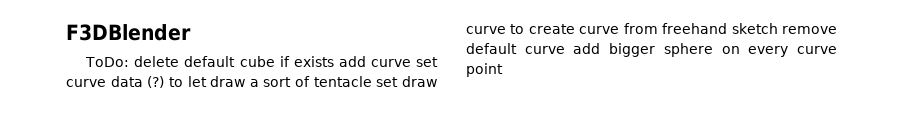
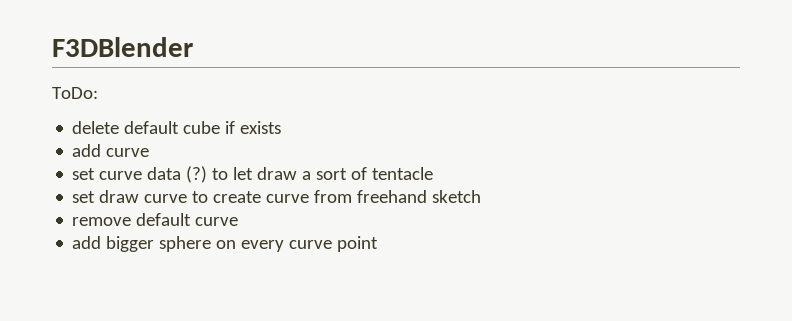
(130, 62) none -> (98, 93) //
(334, 61) none -> (282, 127) //
(411, 63) none -> (150, 152) //
(372, 81) none -> (434, 173) //
(778, 28) none -> (482, 196) //
(565, 50) none -> (239, 221) //

